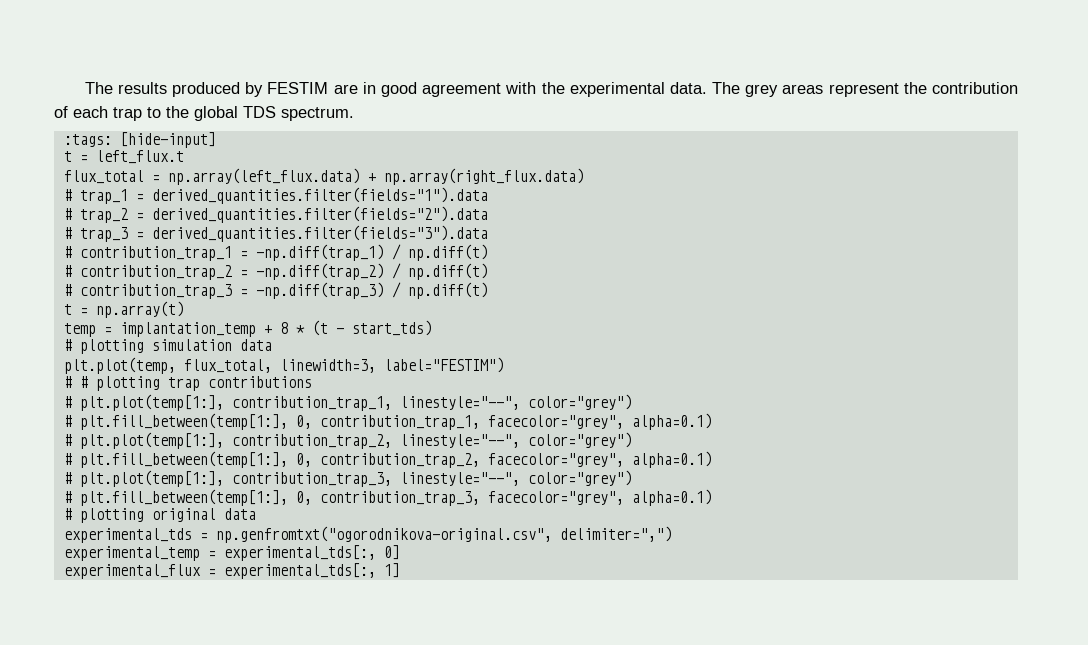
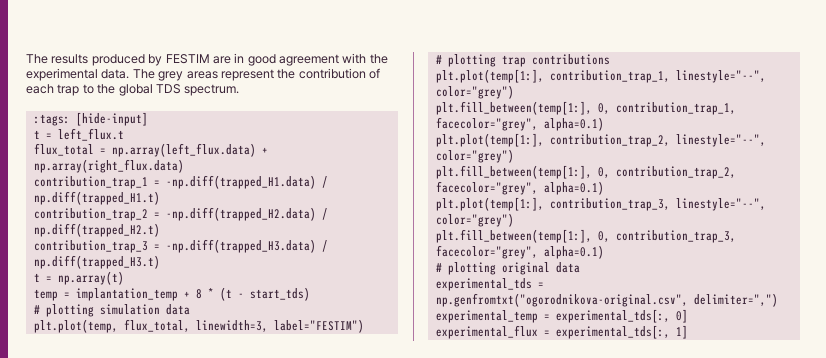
[63,187,488,204] [63,206,488,223] [63,225,488,242] [63,244,488,261] [63,263,488,280] [63,282,488,299] # trap_1 = derived_quantities.filter(fields="1").data // # trap_2 = derived_quantities.filter(fields="2").data // # trap_3 = derived_quantities.filter(fields="3").data // # contribution_trap_1 = -np.diff(trap_1) / np.diff(t) // # contribution_trap_2 = -np.diff(trap_2) / np.diff(t) // # contribution_trap_3 = -np.diff(trap_3) / np.diff(t) -> [33,175,328,189] [33,191,160,205] [33,207,328,221] [33,223,160,237] [33,239,328,253] [33,255,160,269] contribution_trap_1 = -np.diff(trapped_H1.data) / np.diff(trapped_H1.t) // contribution_trap_2 = -np.diff(trapped_H2.data) / np.diff(trapped_H2.t) // contribution_trap_3 = -np.diff(trapped_H3.data) / np.diff(trapped_H3.t)
[79,376,88,388] # -> (442, 59) none
[63,396,72,408] # -> (610, 59) none
[63,415,72,427] # -> (514, 92) none
[63,434,72,446] # -> (604, 124) none
[63,453,72,465] # -> (514, 156) none
[63,472,72,484] # -> (604, 188) none
[63,491,72,503] # -> (514, 220) none

